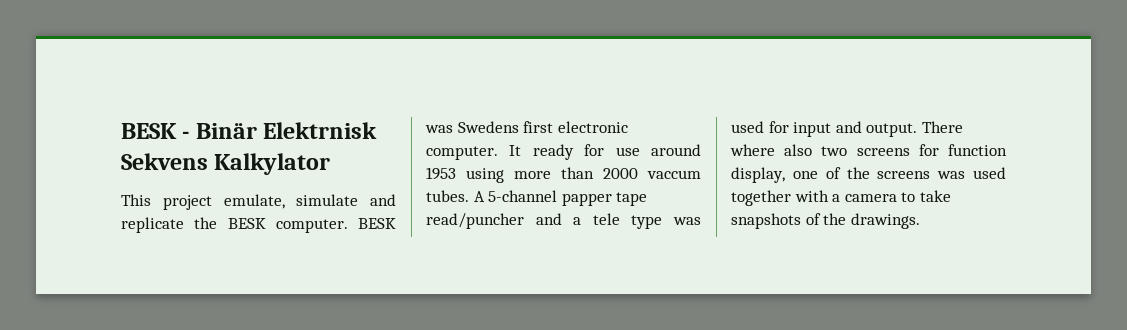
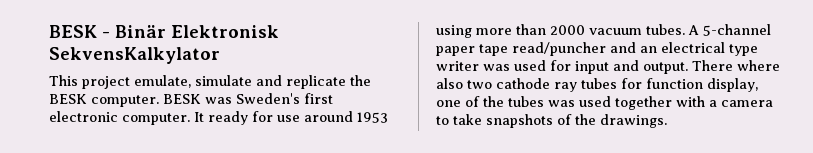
[263,122,378,139] [121,153,331,175] Elektrnisk Sekvens Kalkylator -> [171,25,279,38] [49,47,220,64] Elektronisk SekvensKalkylator
[457,121,519,133] Swedens -> [236,93,300,104] Sweden's
[647,170,701,179] vaccum -> [589,28,642,35] vacuum
[561,193,612,206] papper -> [436,46,475,56] paper
[573,213,663,229] a tele type -> [640,42,758,56] [436,61,479,71] an electrical type writer
[856,148,910,156] screens -> [496,78,617,92] cathode ray tubes
[877,171,931,179] screens -> [508,96,544,107] tubes

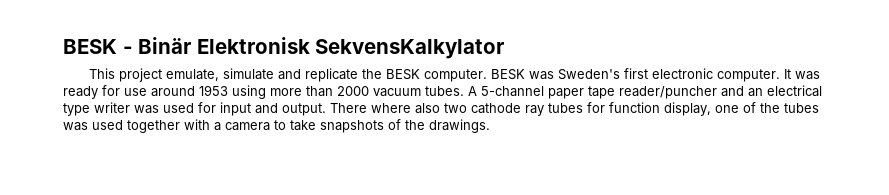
(204, 117) none -> [794,71,820,80] was
[512,42,606,56] read/puncher -> [619,86,717,99] reader/puncher

